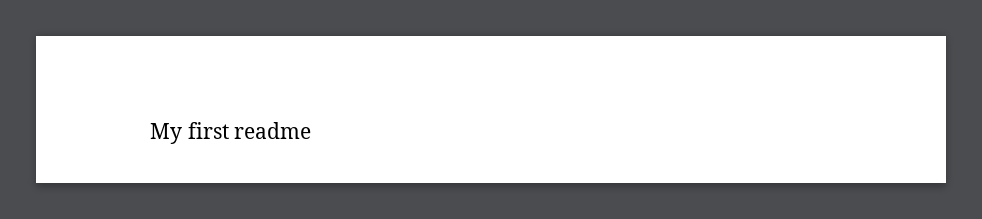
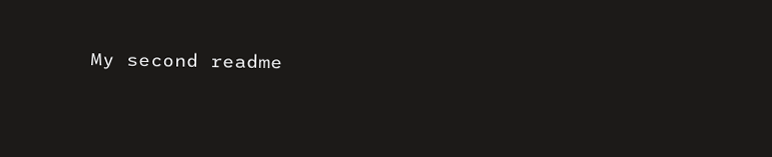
[187,122,229,139] first -> [126,51,199,68] second

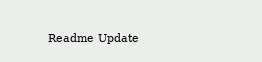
[90,51,283,70] My second readme -> [48,33,139,44] Readme Update

